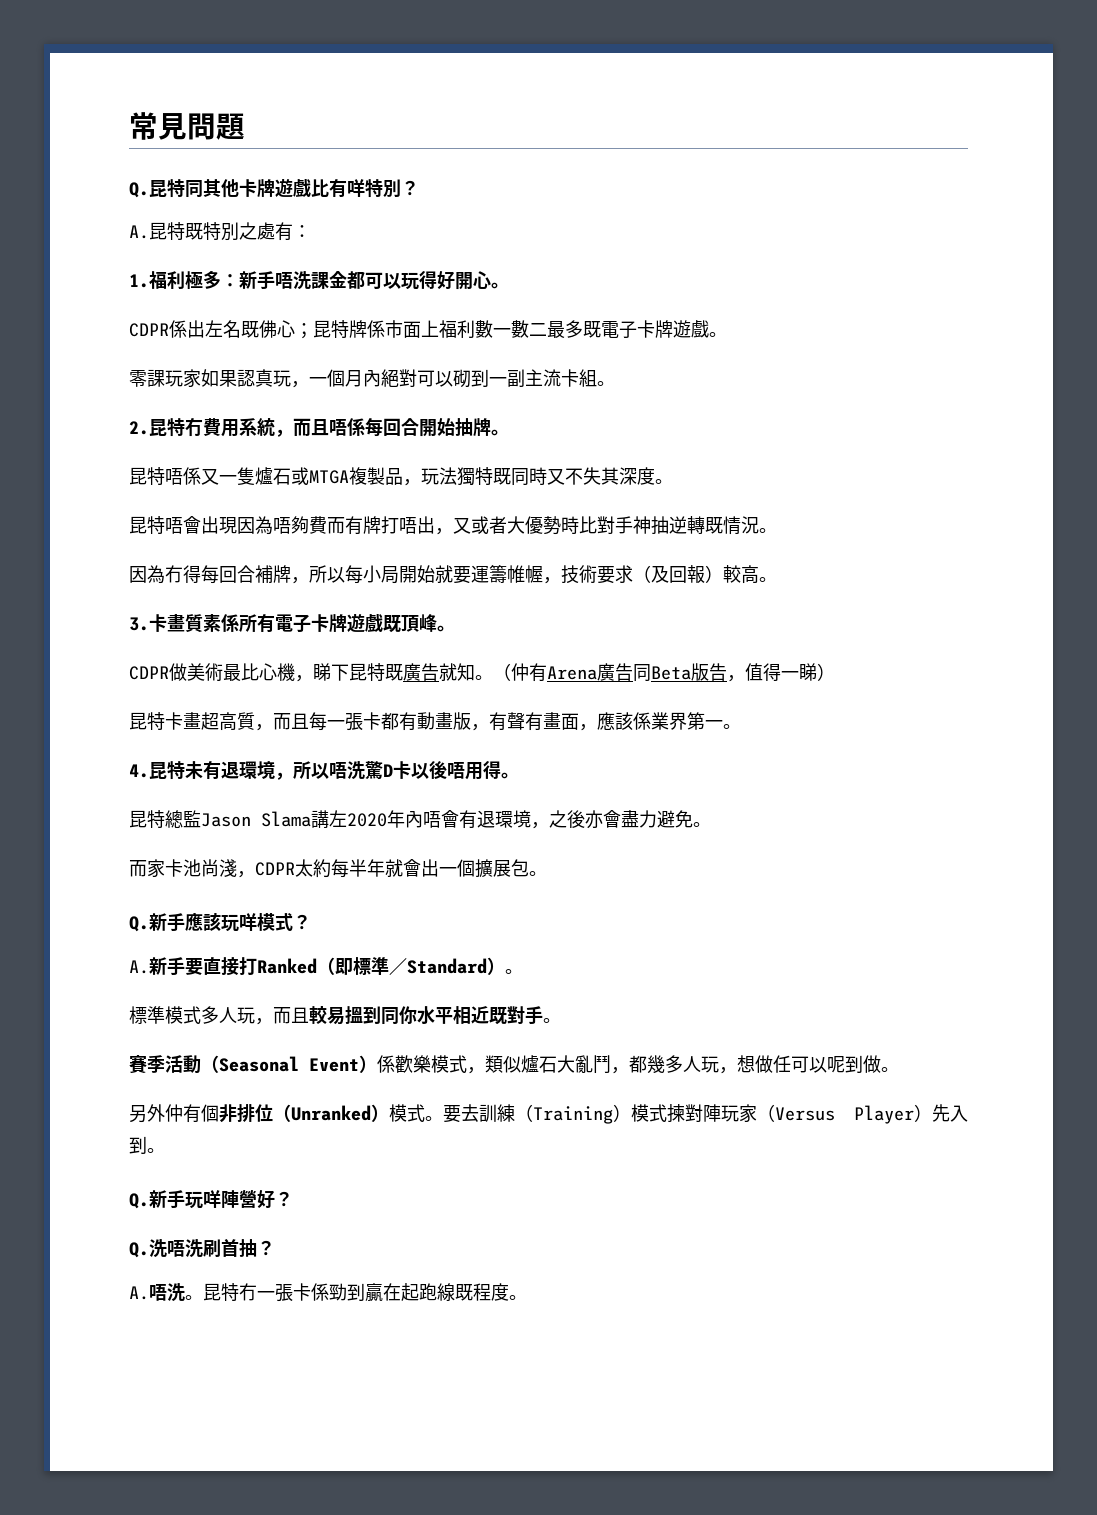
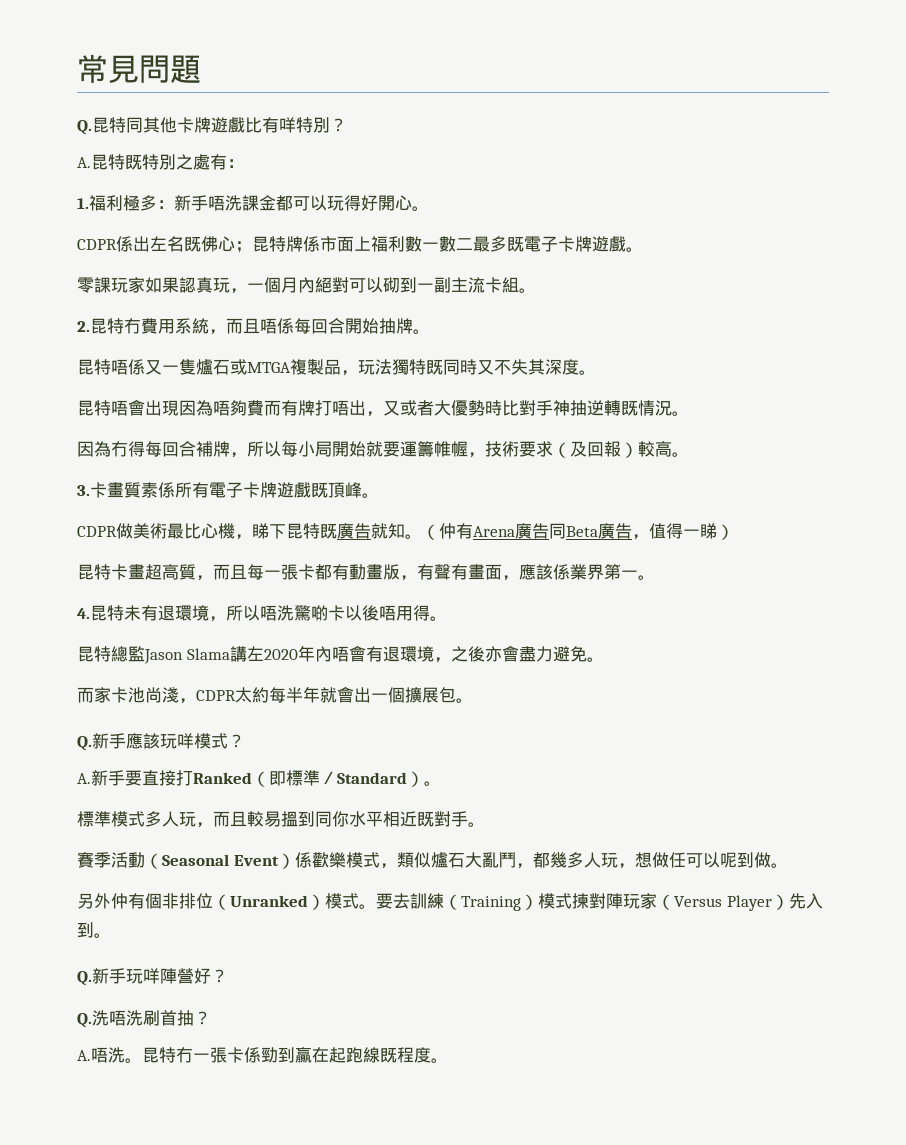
[691,663,709,681] 版 -> [598,523,615,539] 廣
[383,764,393,777] D -> [311,605,328,621] 啲

